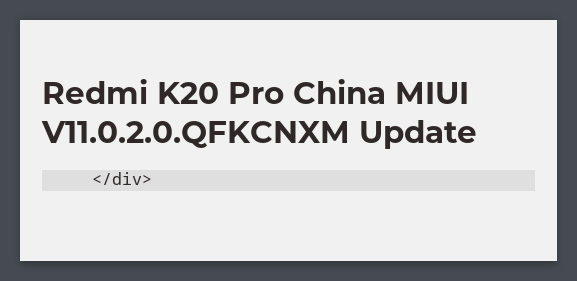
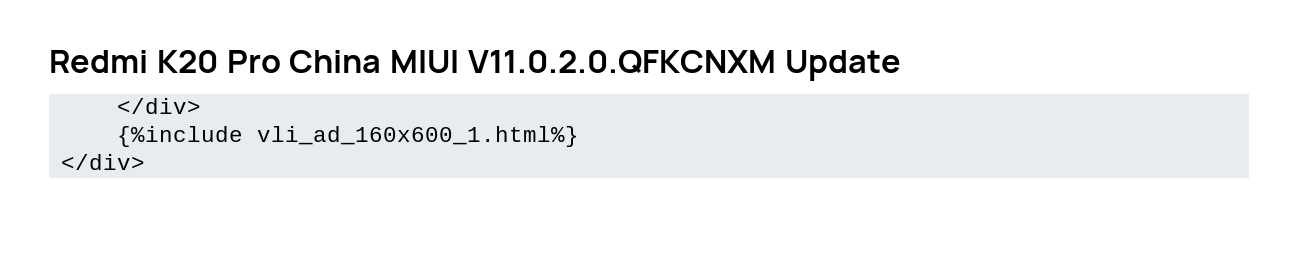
(153, 178) none -> [117,126,580,147] [61,154,146,170] // {%include vli_ad_160x600_1.html%} // </div>

